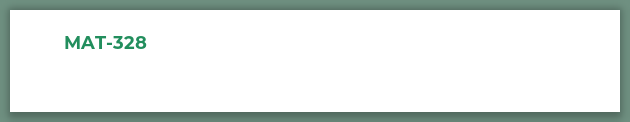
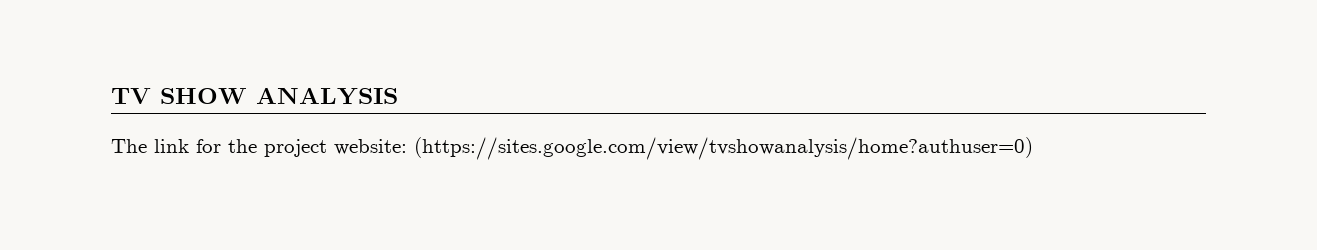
[64,36,147,49] MAT-328 -> [111,87,398,105] [111,137,1033,160] TV SHOW ANALYSIS // The link for the project website: (https://sites.google.com/view/tvshowanalysis/home?authuser=0)

